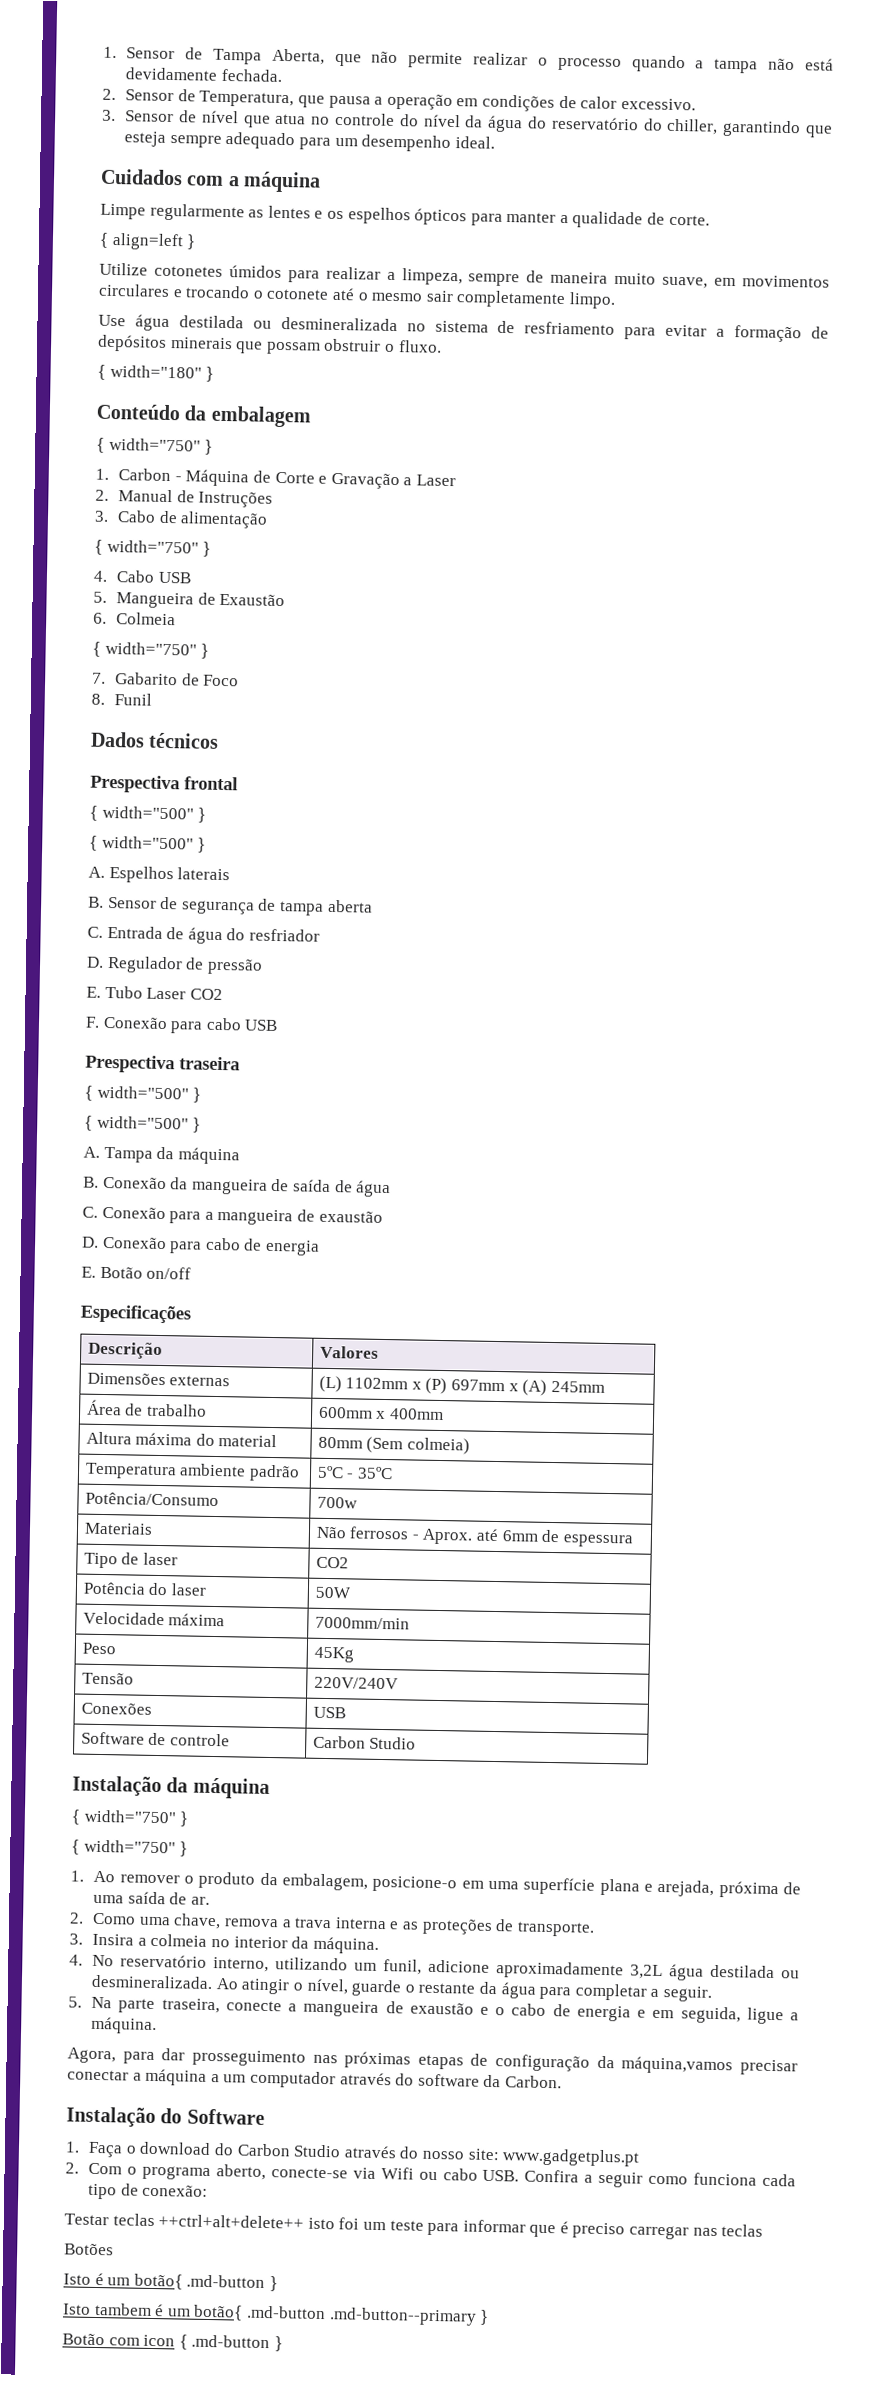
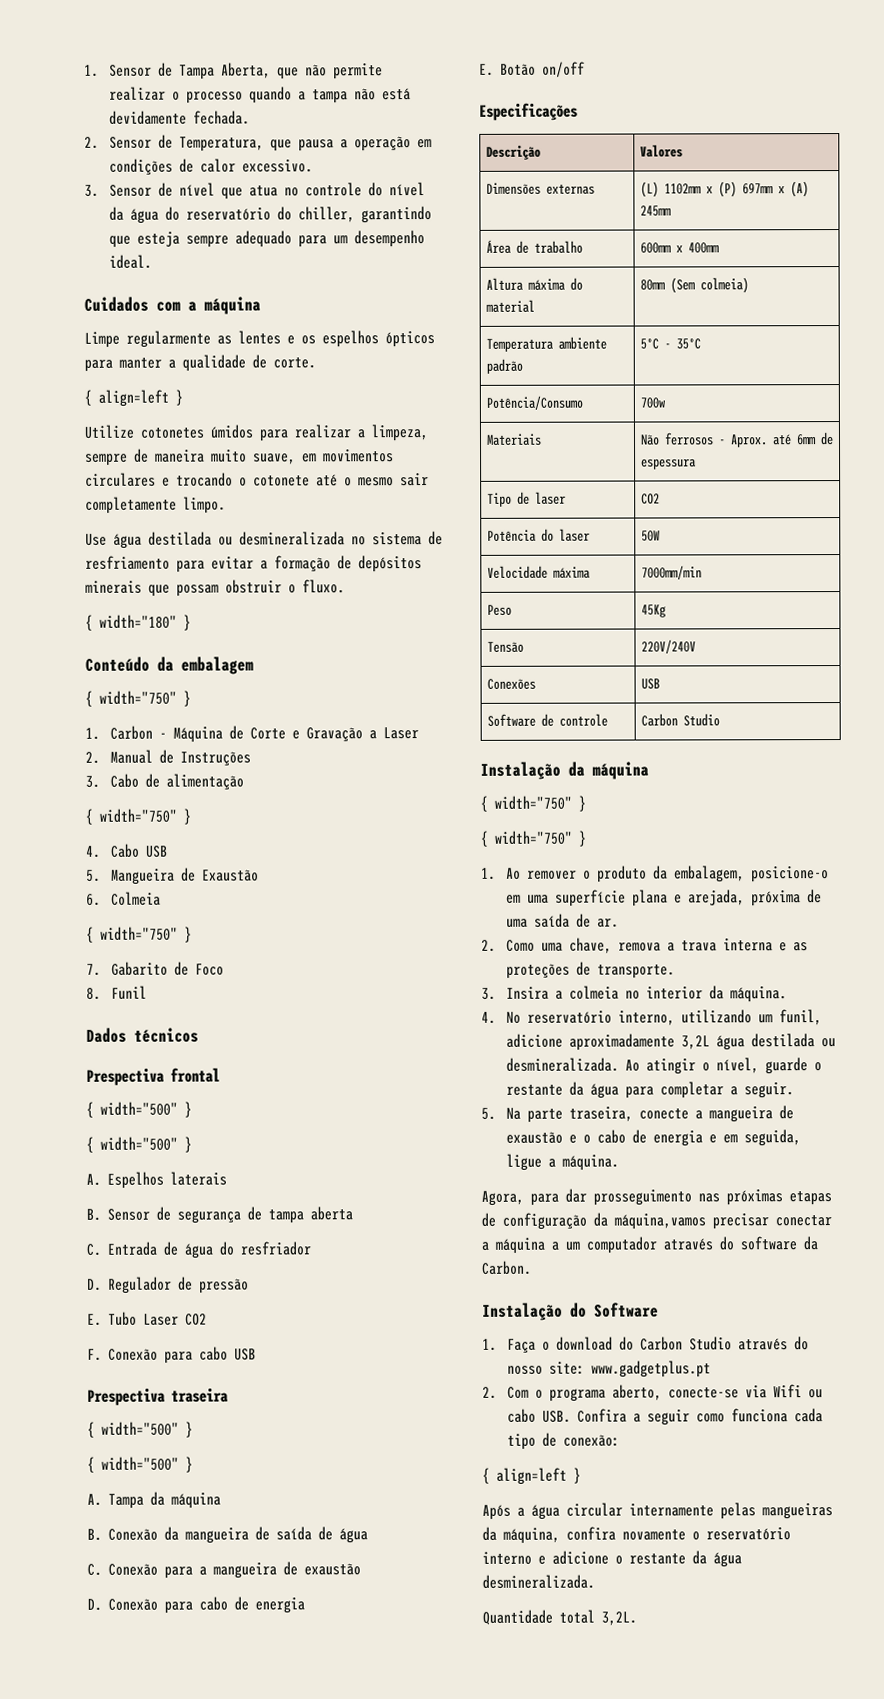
[64,2213,764,2240] [64,2243,114,2256] [63,2272,278,2292] [63,2302,490,2326] [62,2333,283,2352] Testar teclas ++ctrl+alt+delete++ isto foi um teste para informar que é preciso carregar nas teclas // Botões // Isto é um botão{ .md-button } // Isto tambem é um botão{ .md-button .md-button--primary } // Botão com icon { .md-button } -> [482,1467,581,1485] [482,1502,833,1520] [482,1526,791,1544] [482,1550,742,1568] [482,1574,595,1589] [482,1609,637,1626] { align=left } // Após a água circular internamente pelas mangueiras da máquina, confira novamente o reservatório interno e adicione o restante da água desmineralizada. // Quantidade total 3,2L.

